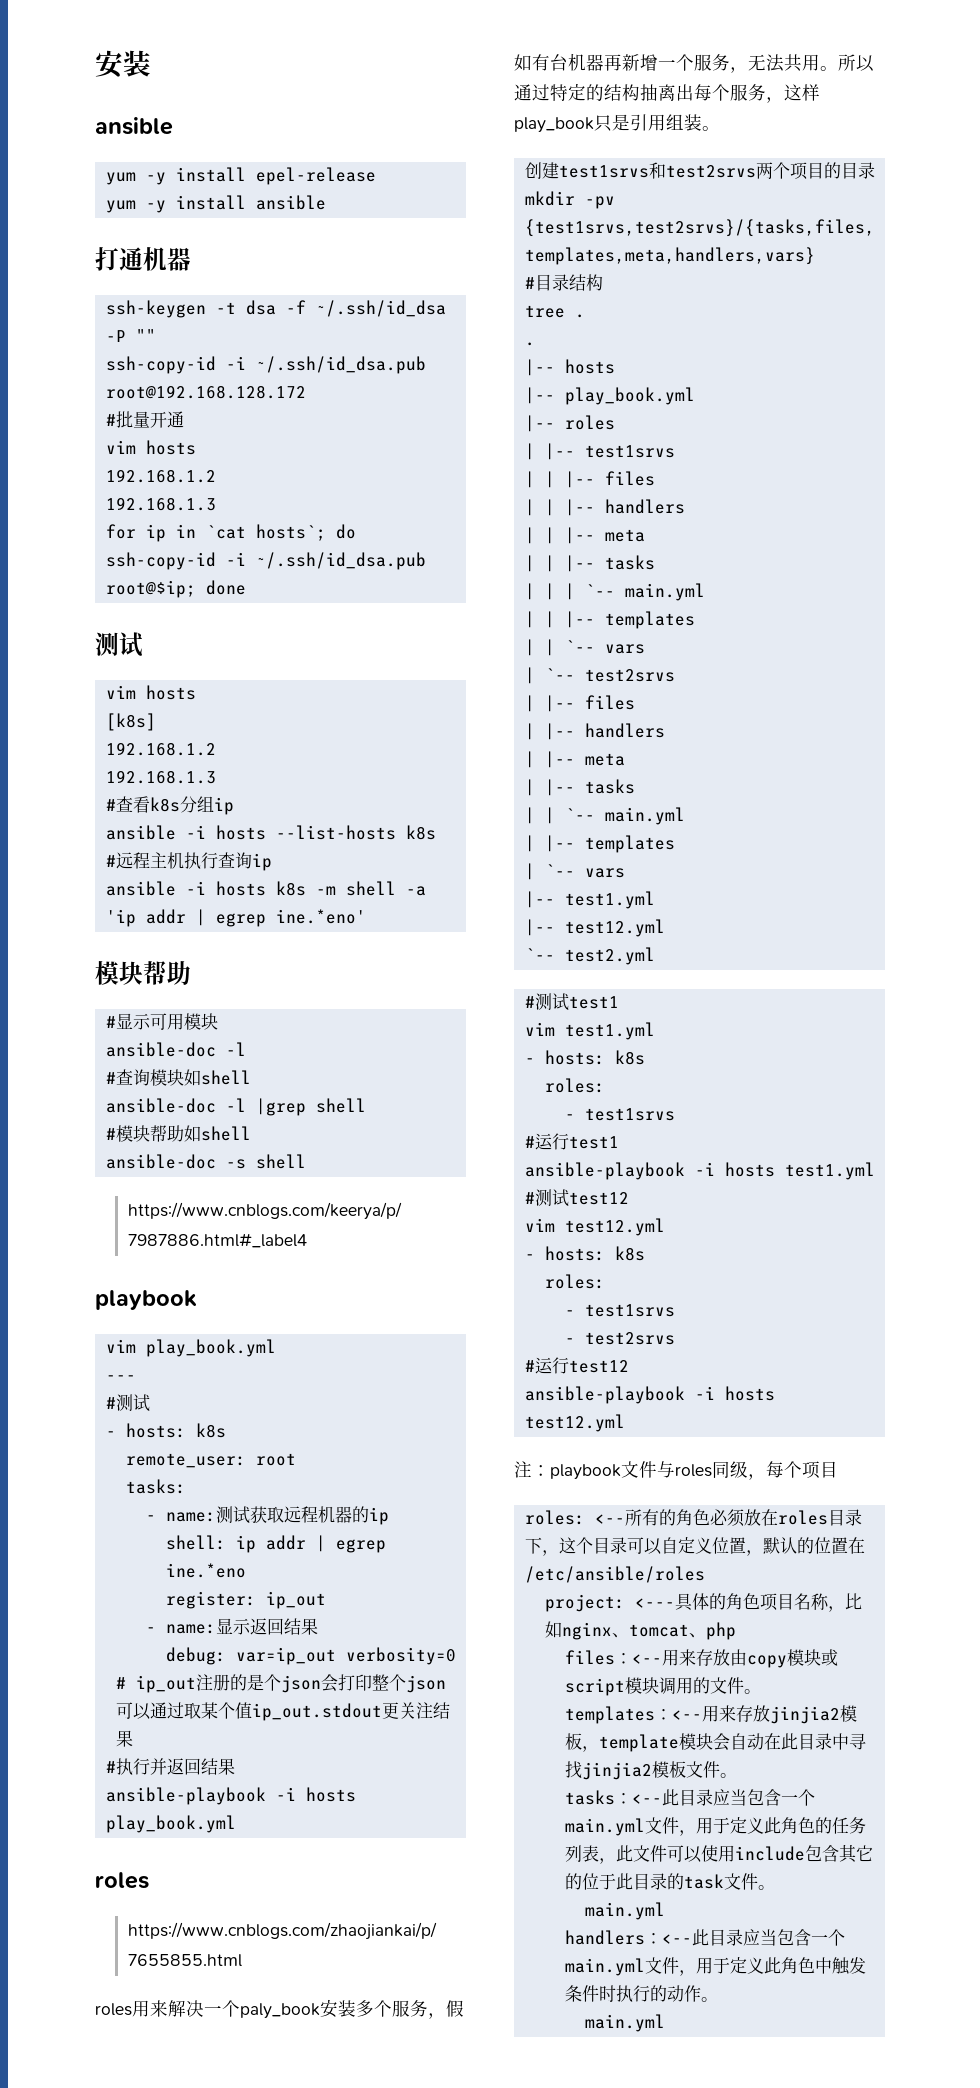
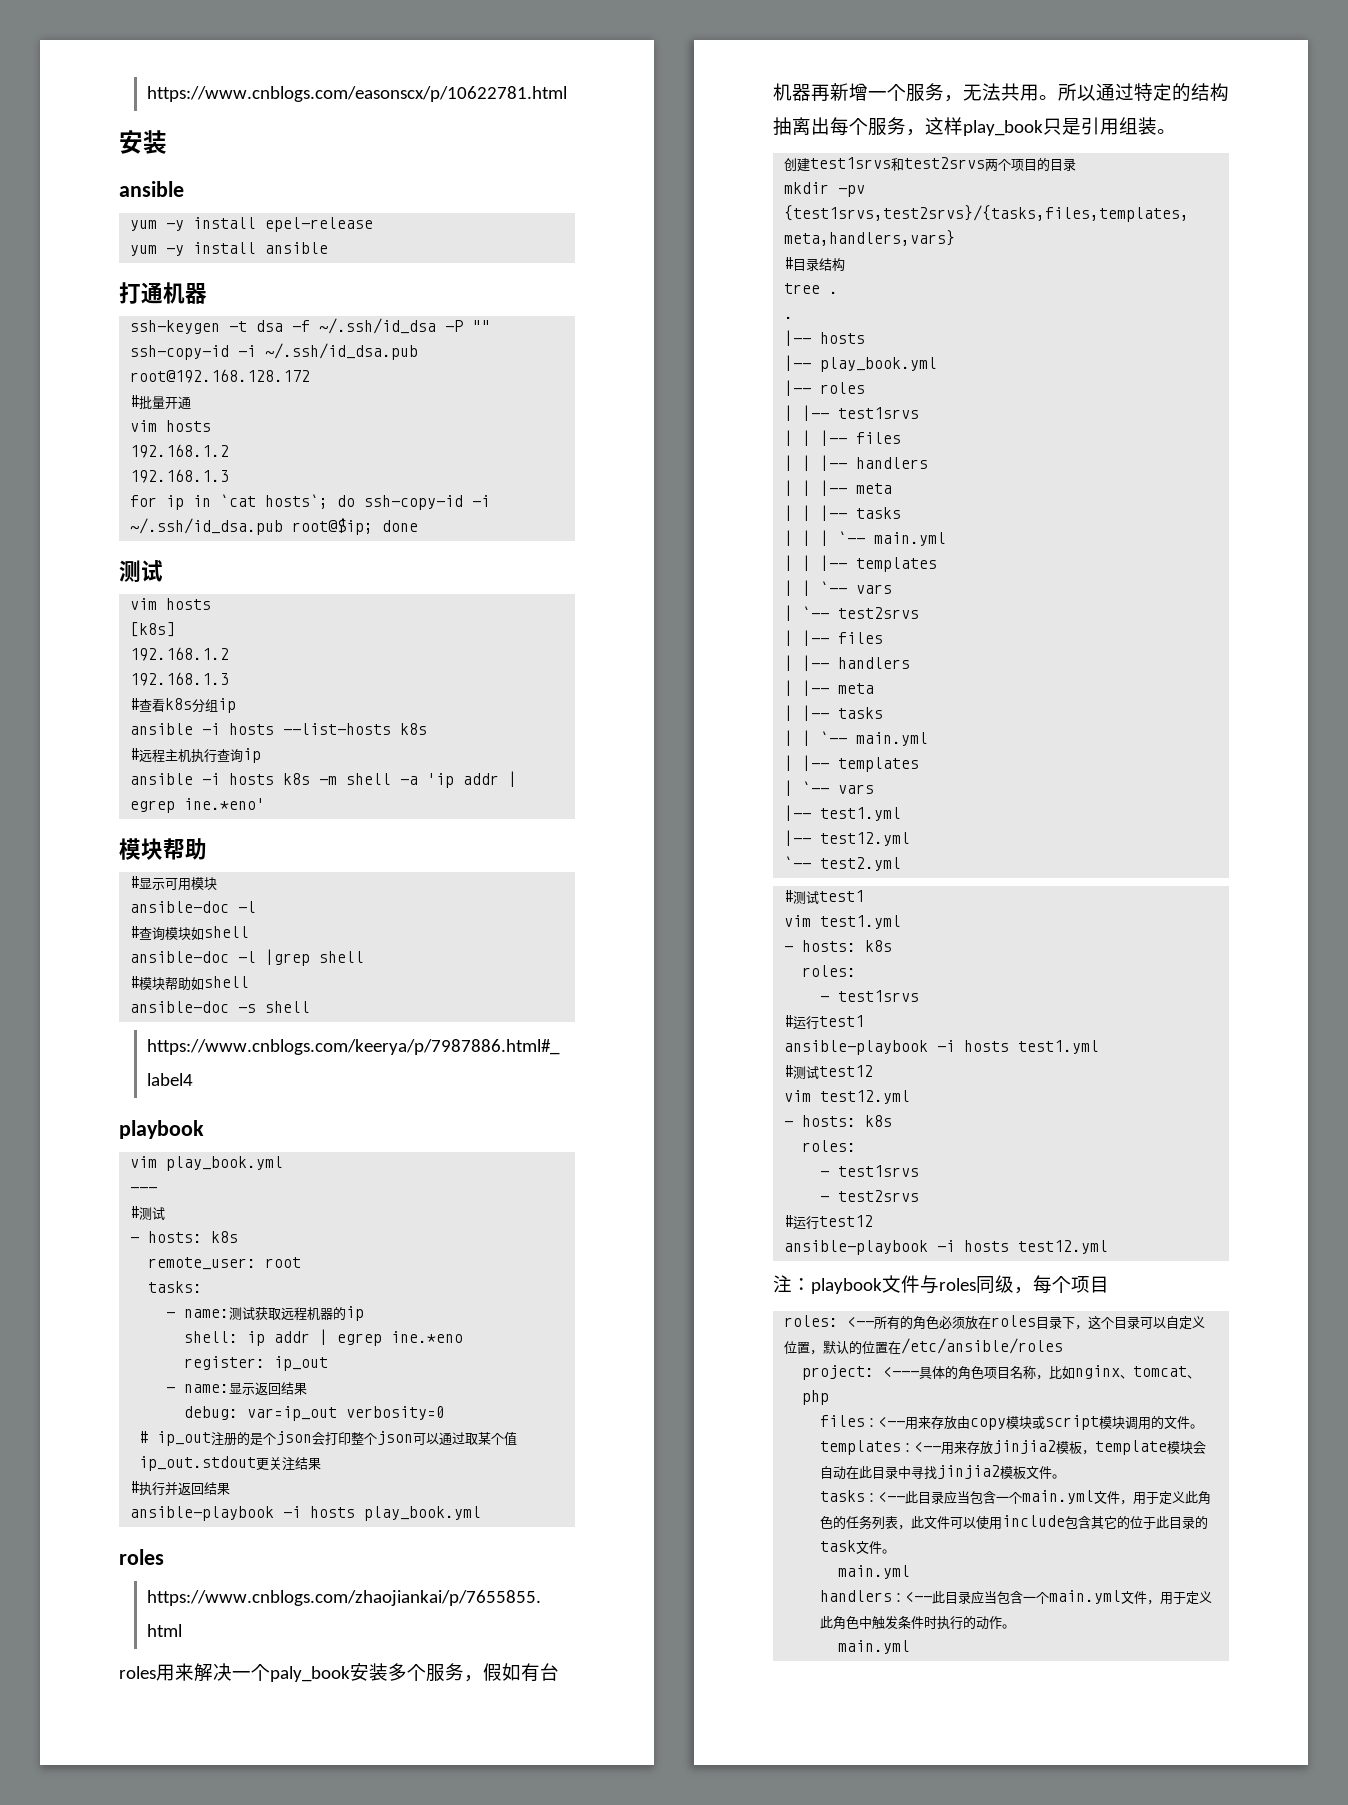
(95, 64) none -> [146,86,567,102] https://www.cnblogs.com/easonscx/p/10622781.html //

